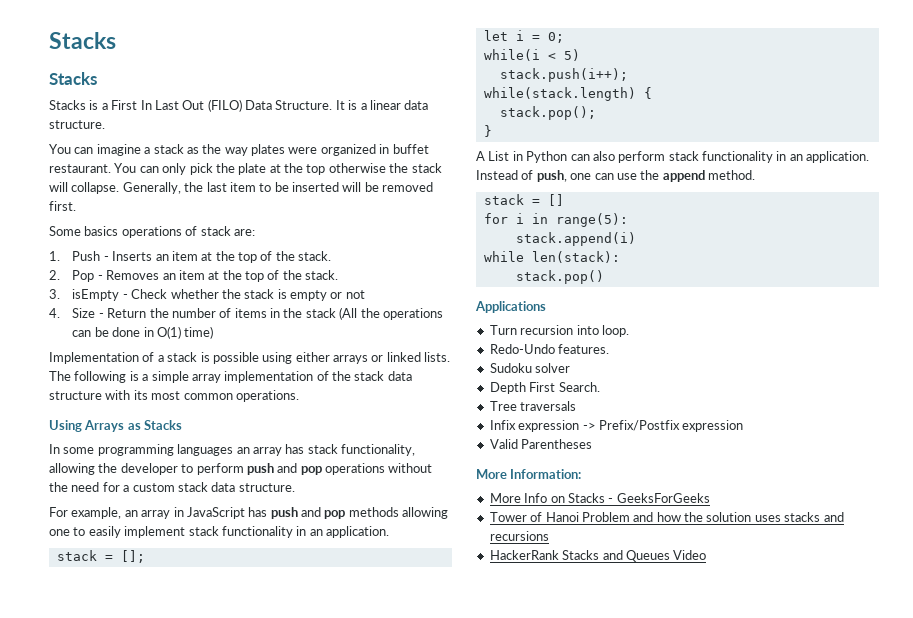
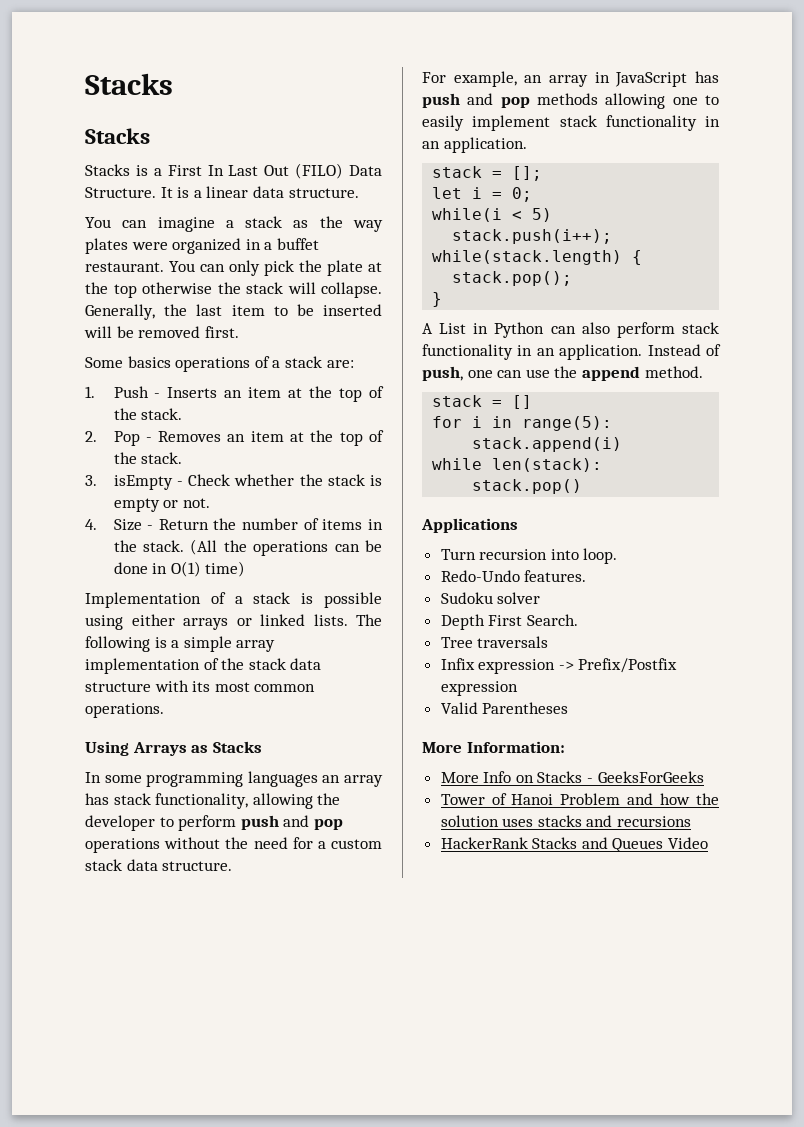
(390, 149) none -> [264,242,273,250] a
(198, 231) none -> [272,360,281,368] a
[345,290,365,299] not -> [182,498,210,508] not.
[305,308,336,318] stack -> [142,540,184,552] stack.

